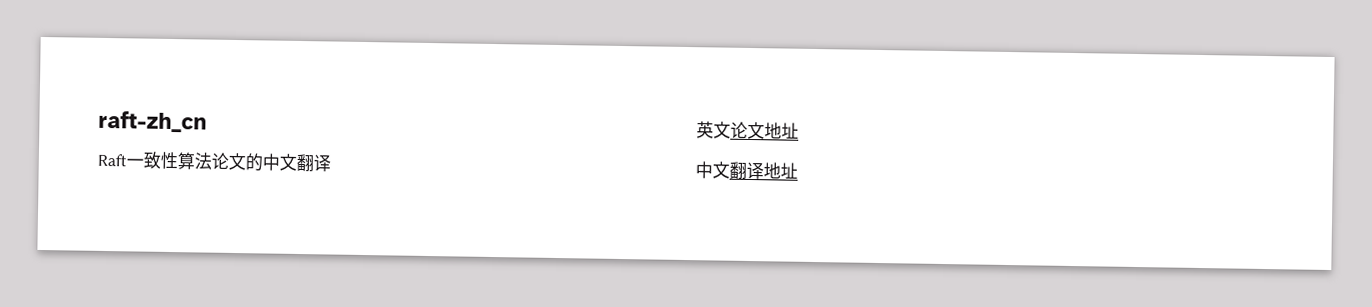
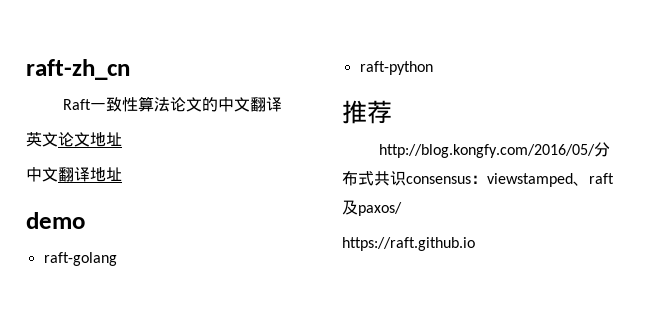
(798, 170) none -> [26,212,85,229] [43,252,117,266] [359,61,433,75] [342,100,392,124] [378,142,610,158] [342,170,614,187] [342,200,402,216] [342,237,475,251] // demo // raft-golang // raft-python // 推荐 // http://blog.kongfy.com/2016/05/分布式共识consensus：viewstamped、raft及paxos/ // https://raft.github.io

